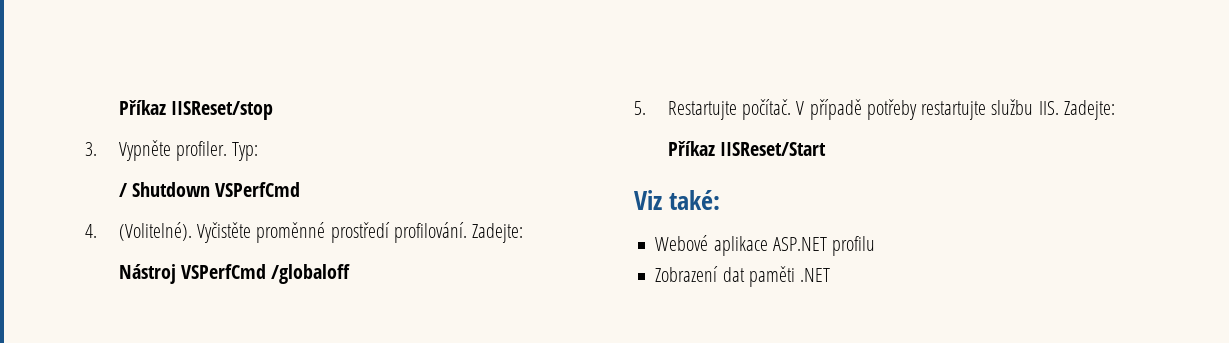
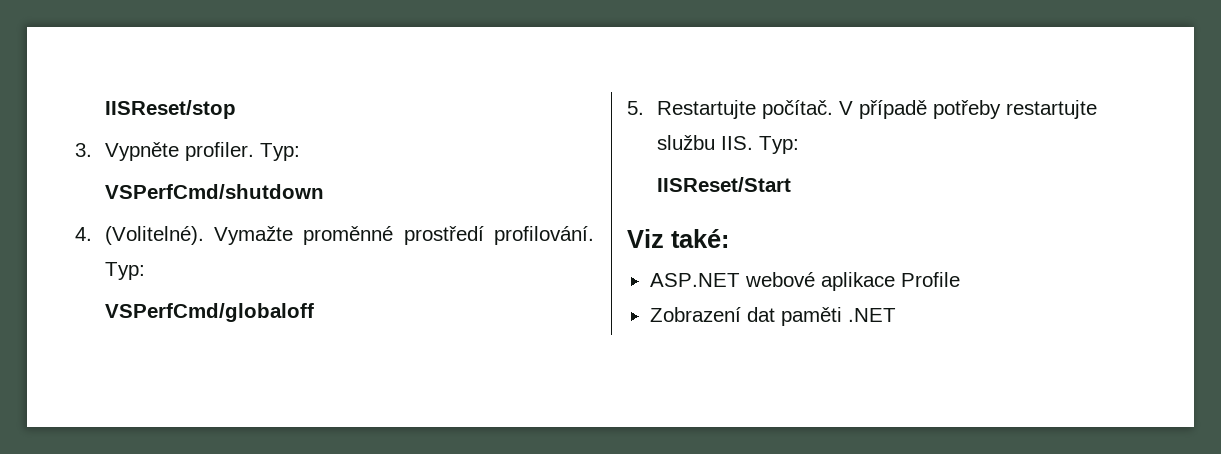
[118,100,166,115] Příkaz -> (104, 109) none
[118,182,301,197] / Shutdown VSPerfCmd -> [104,184,324,199] VSPerfCmd/shutdown
[197,222,252,243] Vyčistěte -> [214,226,294,245] Vymažte
[472,223,524,243] [118,264,351,284] Zadejte: // Nástroj VSPerfCmd /globaloff -> [104,262,145,280] [104,303,314,322] Typ: // VSPerfCmd/globaloff
[1064,100,1116,120] [667,141,715,156] Zadejte: // Příkaz -> [758,136,799,154] Typ: //
[655,235,876,256] Webové aplikace ASP.NET profilu -> [649,272,960,291] ASP.NET webové aplikace Profile

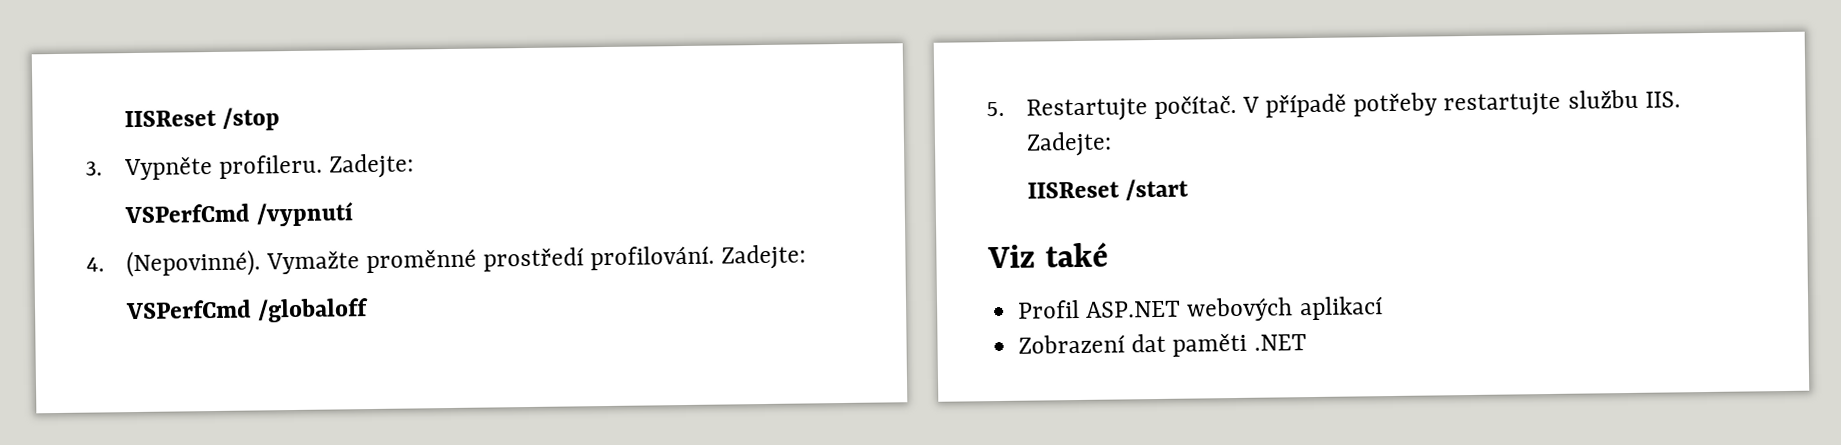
[104,100,236,119] IISReset/stop -> [123,107,280,131] IISReset /stop
[184,142,300,161] [104,184,324,199] profiler. Typ: // VSPerfCmd/shutdown -> [218,153,414,179] [123,201,353,227] profileru. Zadejte: // VSPerfCmd /vypnutí
[104,226,204,245] (Volitelné). -> [125,249,261,278] (Nepovinné).
[104,262,145,280] [104,303,314,322] Typ: // VSPerfCmd/globaloff -> [721,244,807,270] [124,298,369,323] Zadejte: // VSPerfCmd /globaloff
[758,136,799,154] [656,177,791,192] [627,229,729,248] [649,272,960,291] Typ: // IISReset/Start // Viz také: // ASP.NET webové aplikace Profile -> [1025,131,1112,157] [1026,178,1189,201] [987,241,1109,269] [1018,296,1383,322] Zadejte: // IISReset /start // Viz také // Profil ASP.NET webových aplikací

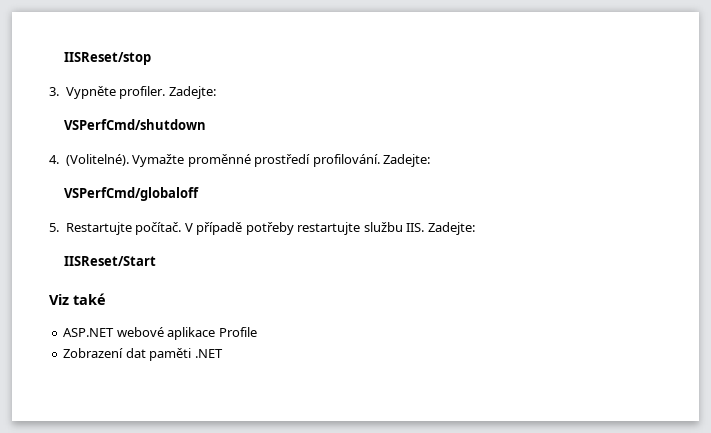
[123,107,280,131] IISReset /stop -> [63,52,151,65] IISReset/stop
[218,153,414,179] [123,201,353,227] profileru. Zadejte: // VSPerfCmd /vypnutí -> [119,86,216,99] [63,119,206,130] profiler. Zadejte: // VSPerfCmd/shutdown
[125,249,261,278] (Nepovinné). -> [65,154,129,166] (Volitelné).
[124,298,369,323] VSPerfCmd /globaloff -> [63,187,199,201] VSPerfCmd/globaloff
[1026,178,1189,201] IISReset /start -> [63,256,156,266] IISReset/Start
[1018,296,1383,322] Profil ASP.NET webových aplikací -> [63,327,257,340] ASP.NET webové aplikace Profile

